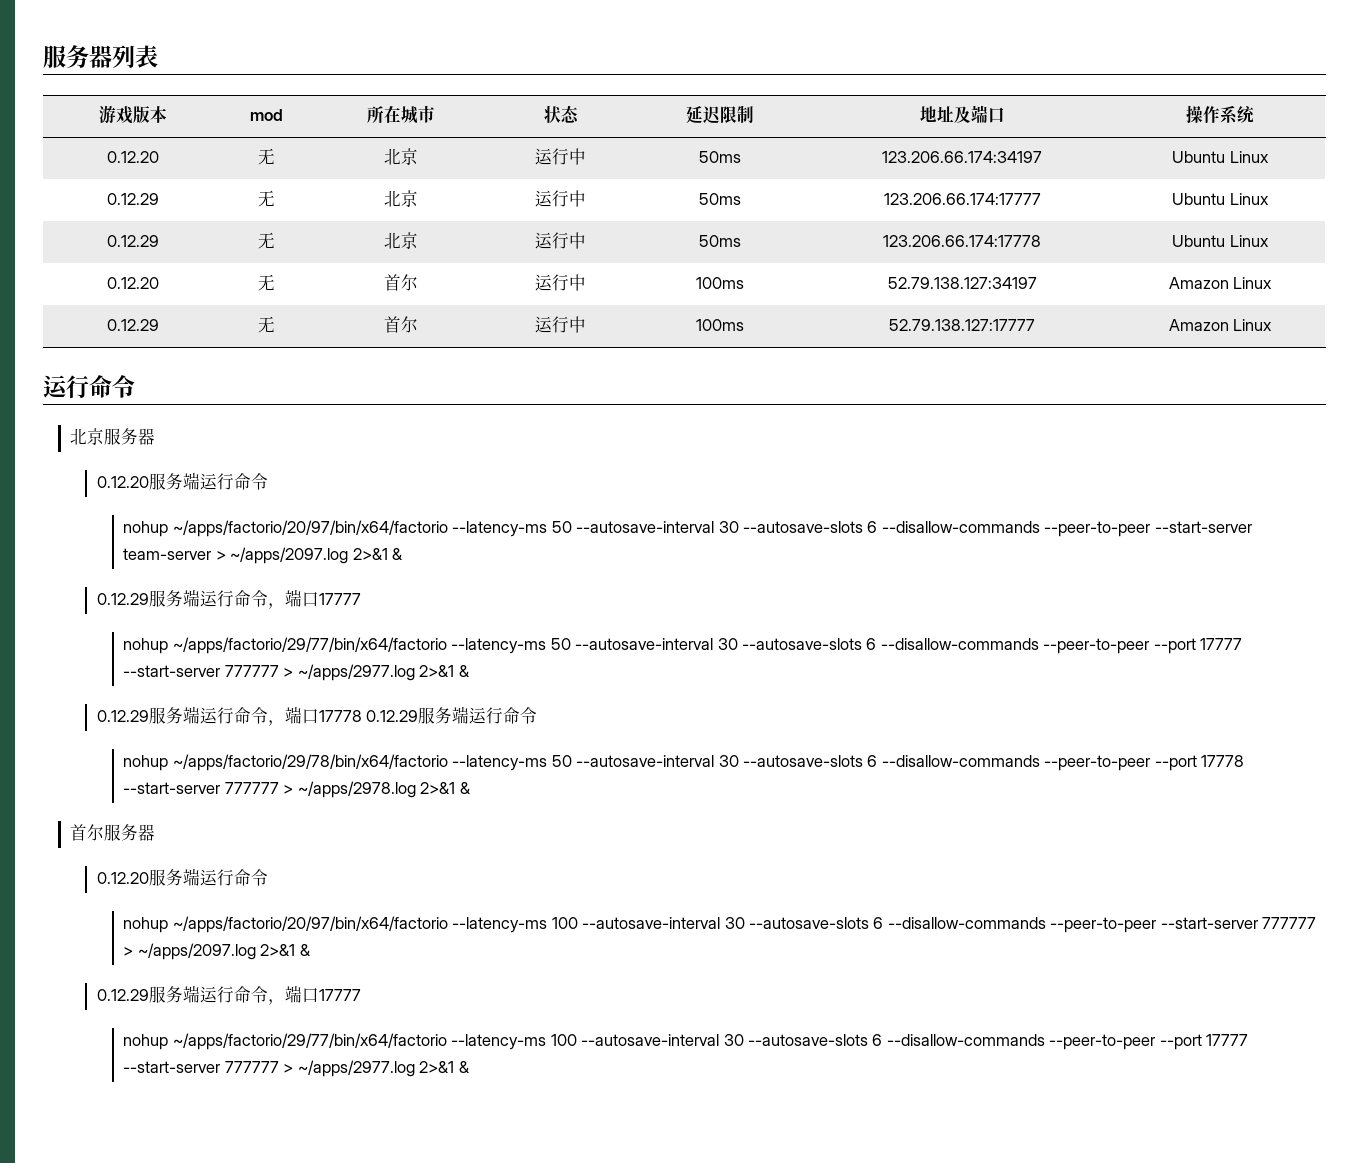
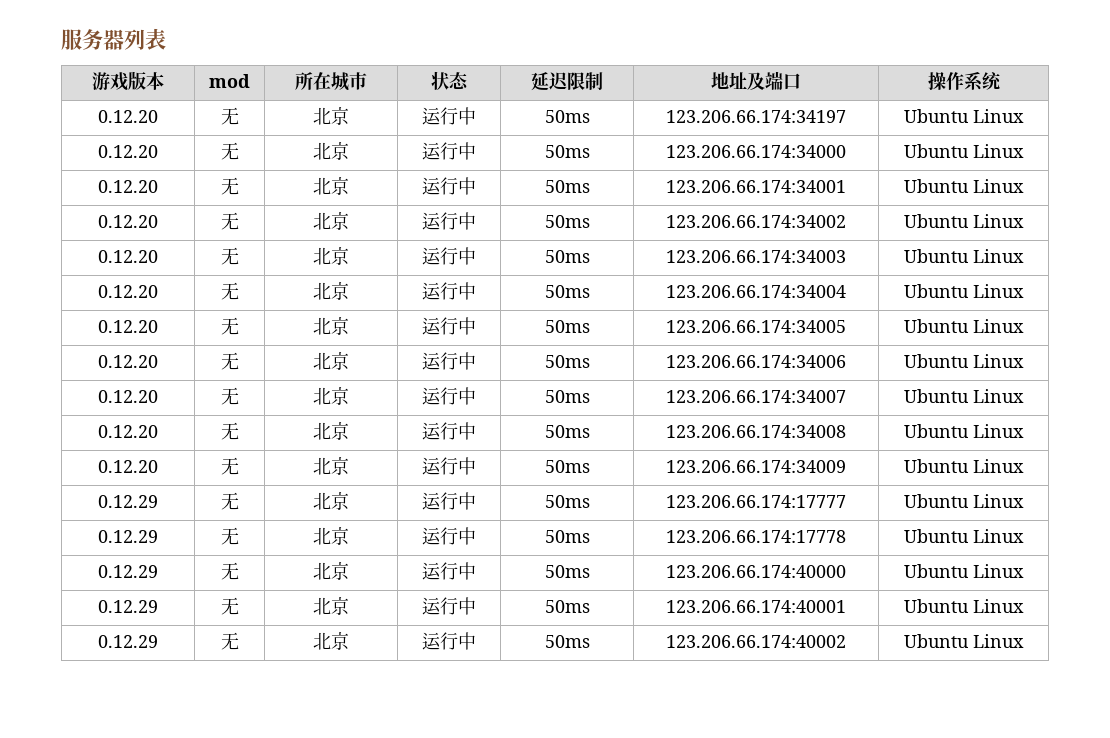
(1269, 157) none -> [98,145,158,158] [220,142,239,160] [313,142,349,160] [422,142,476,160] [544,145,590,158] [666,145,846,158] [904,144,1024,158] [98,180,158,193] [220,177,239,195] [313,177,349,195] [422,177,476,195] [544,180,590,193] [666,180,846,193] [904,179,1024,193] [98,215,158,228] [220,212,239,230] [313,212,349,230] [422,212,476,230] [544,215,590,228] [666,215,846,228] [904,214,1024,228] [98,250,158,263] [220,247,239,265] [313,247,349,265] [422,247,476,265] [544,250,590,263] [666,250,846,263] [904,249,1024,263] [98,285,158,298] [220,282,239,300] [313,282,349,300] [422,282,476,300] [544,285,590,298] [666,285,846,298] [904,284,1024,298] [98,320,158,333] [220,317,239,335] [313,317,349,335] [422,317,476,335] [544,320,590,333] [666,320,846,333] [904,319,1024,333] [98,355,158,368] [220,352,239,370] [313,352,349,370] [422,352,476,370] [544,355,590,368] [666,355,846,368] [904,354,1024,368] [98,390,158,403] [220,387,239,405] [313,387,349,405] [422,387,476,405] [544,390,590,403] [666,390,846,403] [904,389,1024,403] [98,425,158,438] [220,422,239,440] [313,422,349,440] [422,422,476,440] [544,425,590,438] [666,425,846,438] [904,424,1024,438] [98,460,158,473] [220,457,239,475] [313,457,349,475] [422,457,476,475] [544,460,590,473] [666,460,846,473] [904,459,1024,473] // 0.12.20 | 无 | 北京 | 运行中 | 50ms | 123.206.66.174:34000 | Ubuntu Linux // 0.12.20 | 无 | 北京 | 运行中 | 50ms | 123.206.66.174:34001 | Ubuntu Linux // 0.12.20 | 无 | 北京 | 运行中 | 50ms | 123.206.66.174:34002 | Ubuntu Linux // 0.12.20 | 无 | 北京 | 运行中 | 50ms | 123.206.66.174:34003 | Ubuntu Linux // 0.12.20 | 无 | 北京 | 运行中 | 50ms | 123.206.66.174:34004 | Ubuntu Linux // 0.12.20 | 无 | 北京 | 运行中 | 50ms | 123.206.66.174:34005 | Ubuntu Linux // 0.12.20 | 无 | 北京 | 运行中 | 50ms | 123.206.66.174:34006 | Ubuntu Linux // 0.12.20 | 无 | 北京 | 运行中 | 50ms | 123.206.66.174:34007 | Ubuntu Linux // 0.12.20 | 无 | 北京 | 运行中 | 50ms | 123.206.66.174:34008 | Ubuntu Linux // 0.12.20 | 无 | 北京 | 运行中 | 50ms | 123.206.66.174:34009 | Ubuntu Linux
[106,277,159,289] [258,274,275,291] [383,274,418,291] [535,274,586,291] [696,277,744,289] [887,277,1037,289] [1168,277,1273,289] [106,319,159,331] [258,316,275,333] [383,316,418,333] [535,316,586,333] [696,319,744,331] [889,319,1035,331] [1168,319,1273,331] [43,375,135,399] [69,428,155,445] [96,472,268,490] [123,520,1252,537] [123,547,404,564] [96,589,361,609] [123,637,1243,654] [123,664,470,681] [96,706,537,726] [123,754,1245,771] [123,781,471,798] [69,824,155,841] [96,868,268,886] [123,916,1317,933] [123,943,311,960] [96,985,361,1005] [123,1033,1249,1050] [123,1060,470,1077] 0.12.20 | 无 | 首尔 | 运行中 | 100ms | 52.79.138.127:34197 | Amazon Linux // 0.12.29 | 无 | 首尔 | 运行中 | 100ms | 52.79.138.127:17777 | Amazon Linux // 运行命令 // 北京服务器 // 0.12.20服务端运行命令 // nohup ~/apps/factorio/20/97/bin/x64/factorio --latency-ms 50 --autosave-interval 30 --autosave-slots 6 --disallow-commands --peer-to-peer --start-server team-server > ~/apps/2097.log 2>&1 & // 0.12.29服务端运行命令，端口17777 // nohup ~/apps/factorio/29/77/bin/x64/factorio --latency-ms 50 --autosave-interval 30 --autosave-slots 6 --disallow-commands --peer-to-peer --port 17777 --start-server 777777 > ~/apps/2977.log 2>&1 & // 0.12.29服务端运行命令，端口17778 0.12.29服务端运行命令 // nohup ~/apps/factorio/29/78/bin/x64/factorio --latency-ms 50 --autosave-interval 30 --autosave-slots 6 --disallow-commands --peer-to-peer --port 17778 --start-server 777777 > ~/apps/2978.log 2>&1 & // 首尔服务器 // 0.12.20服务端运行命令 // nohup ~/apps/factorio/20/97/bin/x64/factorio --latency-ms 100 --autosave-interval 30 --autosave-slots 6 --disallow-commands --peer-to-peer --start-server 777777 > ~/apps/2097.log 2>&1 & // 0.12.29服务端运行命令，端口17777 // nohup ~/apps/factorio/29/77/bin/x64/factorio --latency-ms 100 --autosave-interval 30 --autosave-slots 6 --disallow-commands --peer-to-peer --port 17777 --start-server 777777 > ~/apps/2977.log 2>&1 & -> [98,565,158,578] [220,562,239,580] [313,562,349,580] [422,562,476,580] [544,565,590,578] [666,565,846,578] [904,564,1024,578] [98,600,158,613] [220,597,239,615] [313,597,349,615] [422,597,476,615] [544,600,590,613] [666,600,846,613] [904,599,1024,613] [98,635,158,648] [220,632,239,650] [313,632,349,650] [422,632,476,650] [544,635,590,648] [666,635,846,648] [904,634,1024,648] 0.12.29 | 无 | 北京 | 运行中 | 50ms | 123.206.66.174:40000 | Ubuntu Linux // 0.12.29 | 无 | 北京 | 运行中 | 50ms | 123.206.66.174:40001 | Ubuntu Linux // 0.12.29 | 无 | 北京 | 运行中 | 50ms | 123.206.66.174:40002 | Ubuntu Linux

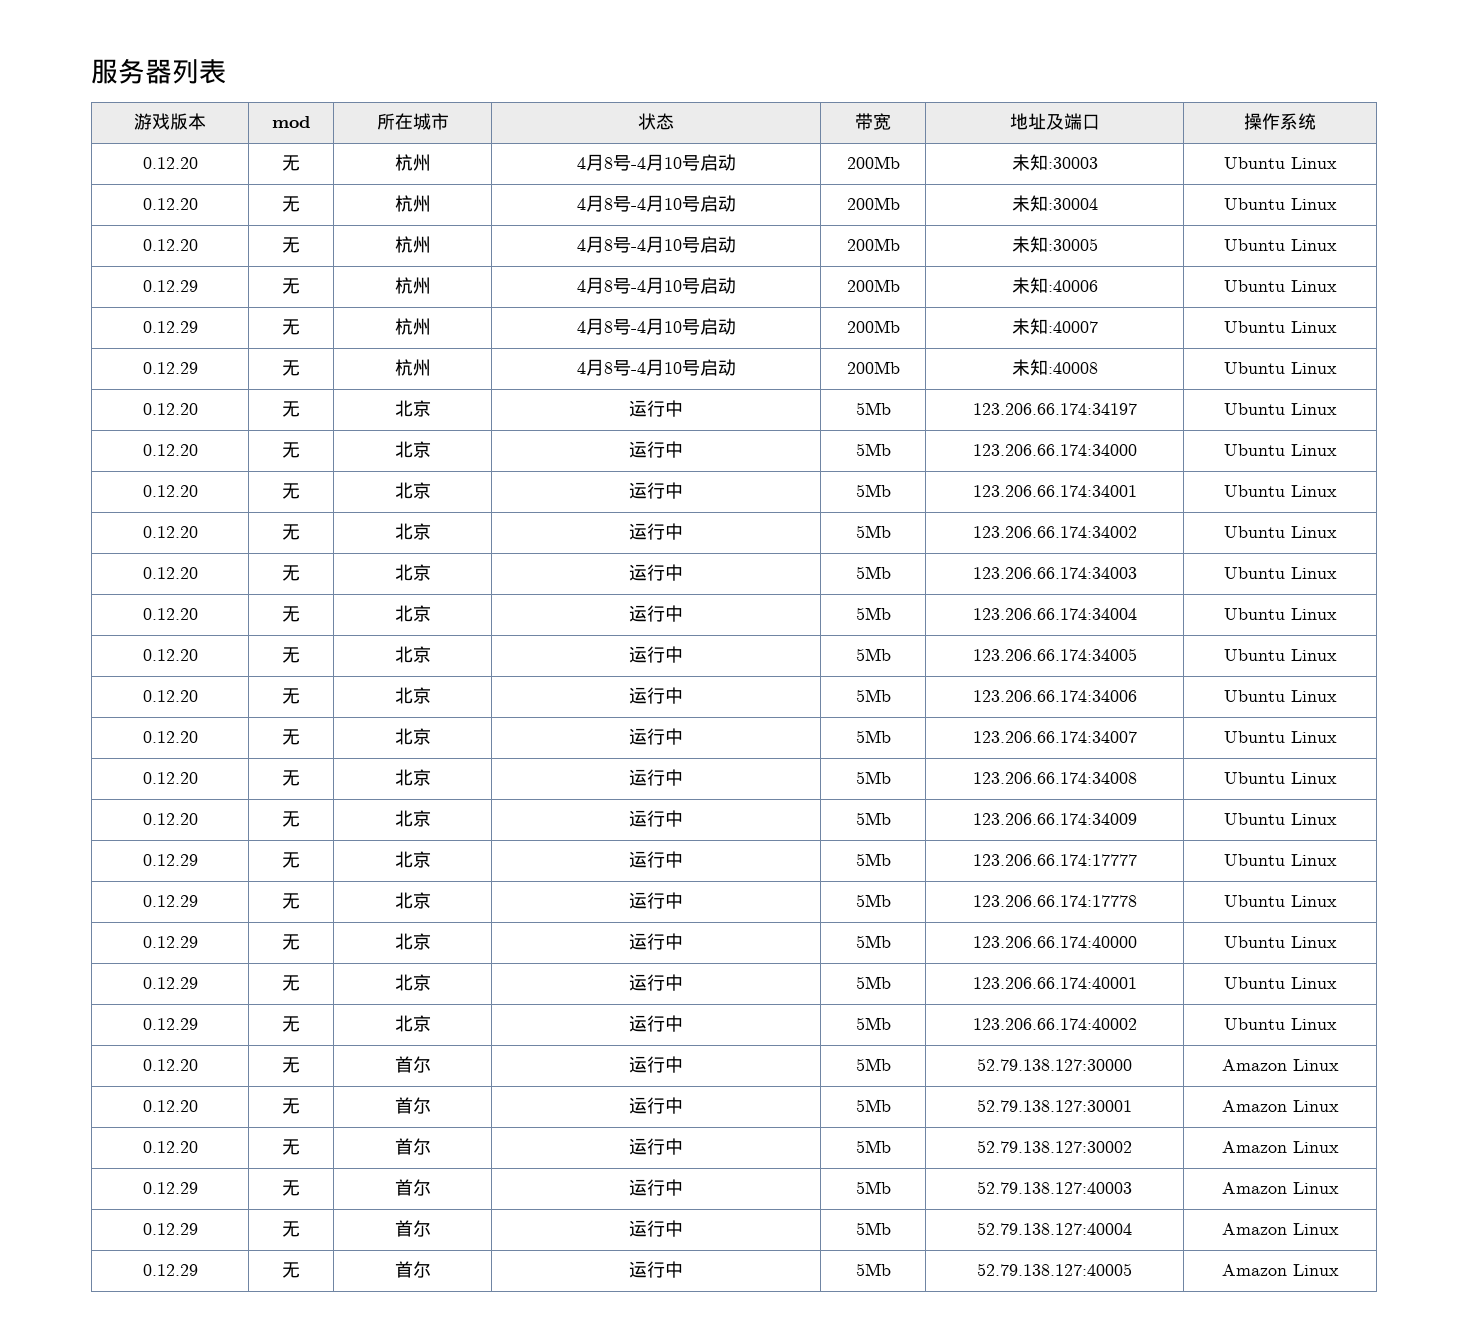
[531,72,603,91] 延迟限制 -> [855,113,891,130] 带宽
[98,110,158,123] [220,107,239,125] [313,107,349,125] [422,107,476,125] [544,110,590,123] // 0.12.20 | 无 | 北京 | 运行中 | 50ms -> [142,157,198,169] [282,155,300,171] [394,154,431,171] [576,154,736,171] [846,156,900,169] [1011,154,1098,171] [1224,157,1337,169] [142,198,198,210] [282,196,300,212] [394,195,431,212] [576,195,736,212] [846,197,900,210] [1011,195,1098,212] [1224,198,1337,210] [142,239,198,251] [282,237,300,253] [394,236,431,253] [576,236,736,253] [846,238,900,251] [1011,236,1098,253] [1224,239,1337,251] [142,280,198,292] [282,278,300,294] [394,277,431,294] [576,277,736,294] [846,279,900,292] [1011,277,1098,294] [1224,280,1337,292] [142,321,198,333] [282,319,300,335] [394,318,431,335] [576,318,736,335] [846,320,900,333] [1011,318,1098,335] [1224,321,1337,333] [142,362,198,374] [282,360,300,376] [394,359,431,376] [576,359,736,376] [846,361,900,374] [1011,359,1098,376] [1224,362,1337,374] [142,403,198,415] [282,401,300,417] [394,400,431,417] [629,400,683,417] [855,402,891,415] // 0.12.20 | 无 | 杭州 | 4月8号-4月10号启动 | 200Mb | 未知:30003 | Ubuntu Linux // 0.12.20 | 无 | 杭州 | 4月8号-4月10号启动 | 200Mb | 未知:30004 | Ubuntu Linux // 0.12.20 | 无 | 杭州 | 4月8号-4月10号启动 | 200Mb | 未知:30005 | Ubuntu Linux // 0.12.29 | 无 | 杭州 | 4月8号-4月10号启动 | 200Mb | 未知:40006 | Ubuntu Linux // 0.12.29 | 无 | 杭州 | 4月8号-4月10号启动 | 200Mb | 未知:40007 | Ubuntu Linux // 0.12.29 | 无 | 杭州 | 4月8号-4月10号启动 | 200Mb | 未知:40008 | Ubuntu Linux // 0.12.20 | 无 | 北京 | 运行中 | 5Mb
[544,145,590,158] 50ms -> [855,443,891,456] 5Mb
[544,180,590,193] 50ms -> [855,484,891,497] 5Mb
[544,215,590,228] 50ms -> [855,525,891,538] 5Mb
[544,250,590,263] 50ms -> [855,566,891,579] 5Mb
[544,285,590,298] 50ms -> [855,607,891,620] 5Mb
[544,320,590,333] 50ms -> [855,648,891,661] 5Mb
[544,355,590,368] 50ms -> [855,689,891,702] 5Mb
[544,390,590,403] 50ms -> [855,730,891,743] 5Mb
[544,425,590,438] 50ms -> [855,771,891,784] 5Mb
[544,460,590,473] 50ms -> [855,812,891,825] 5Mb
[544,495,590,508] 50ms -> [855,853,891,866] 5Mb
[544,530,590,543] 50ms -> [855,894,891,907] 5Mb
[544,565,590,578] 50ms -> [855,935,891,948] 5Mb
[544,600,590,613] 50ms -> [855,976,891,989] 5Mb
[544,635,590,648] 50ms -> [855,1017,891,1030] 5Mb
(1024, 641) none -> [142,1059,198,1071] [282,1057,300,1073] [394,1056,431,1073] [629,1056,683,1073] [855,1058,891,1071] [977,1058,1132,1071] [1222,1059,1339,1071] [142,1100,198,1112] [282,1098,300,1114] [394,1097,431,1114] [629,1097,683,1114] [855,1099,891,1112] [977,1099,1132,1112] [1222,1100,1339,1112] [142,1141,198,1153] [282,1139,300,1155] [394,1138,431,1155] [629,1138,683,1155] [855,1140,891,1153] [977,1140,1132,1153] [1222,1141,1339,1153] [142,1182,198,1194] [282,1180,300,1196] [394,1179,431,1196] [629,1179,683,1196] [855,1181,891,1194] [977,1181,1132,1194] [1222,1182,1339,1194] [142,1223,198,1235] [282,1221,300,1237] [394,1220,431,1237] [629,1220,683,1237] [855,1222,891,1235] [977,1222,1132,1235] [1222,1223,1339,1235] [142,1264,198,1276] [282,1262,300,1278] [394,1261,431,1278] [629,1261,683,1278] [855,1263,891,1276] [977,1263,1132,1276] [1222,1264,1339,1276] // 0.12.20 | 无 | 首尔 | 运行中 | 5Mb | 52.79.138.127:30000 | Amazon Linux // 0.12.20 | 无 | 首尔 | 运行中 | 5Mb | 52.79.138.127:30001 | Amazon Linux // 0.12.20 | 无 | 首尔 | 运行中 | 5Mb | 52.79.138.127:30002 | Amazon Linux // 0.12.29 | 无 | 首尔 | 运行中 | 5Mb | 52.79.138.127:40003 | Amazon Linux // 0.12.29 | 无 | 首尔 | 运行中 | 5Mb | 52.79.138.127:40004 | Amazon Linux // 0.12.29 | 无 | 首尔 | 运行中 | 5Mb | 52.79.138.127:40005 | Amazon Linux

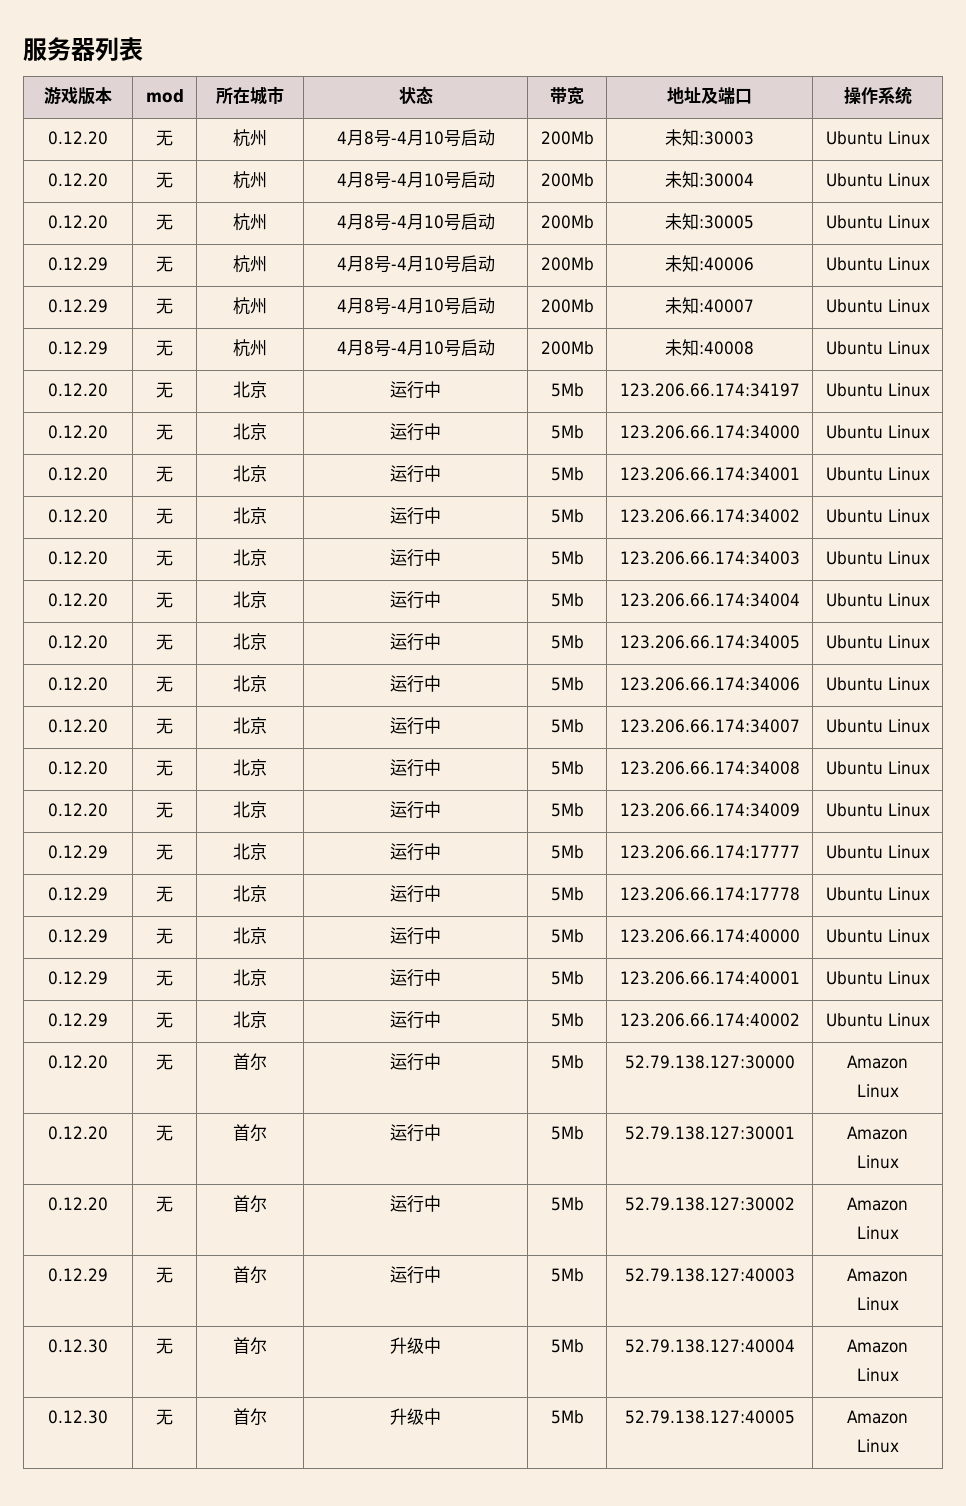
[142,1223,198,1235] [282,1221,300,1237] [394,1220,431,1237] [629,1220,665,1237] 0.12.29 | 无 | 首尔 | 运行 -> [48,1339,108,1353] [156,1338,173,1354] [233,1337,267,1354] [390,1337,424,1354] 0.12.30 | 无 | 首尔 | 升级
[142,1264,198,1276] [282,1262,300,1278] [394,1261,431,1278] [629,1261,665,1278] 0.12.29 | 无 | 首尔 | 运行 -> [48,1410,108,1424] [156,1409,173,1425] [233,1408,267,1425] [390,1408,424,1425] 0.12.30 | 无 | 首尔 | 升级

